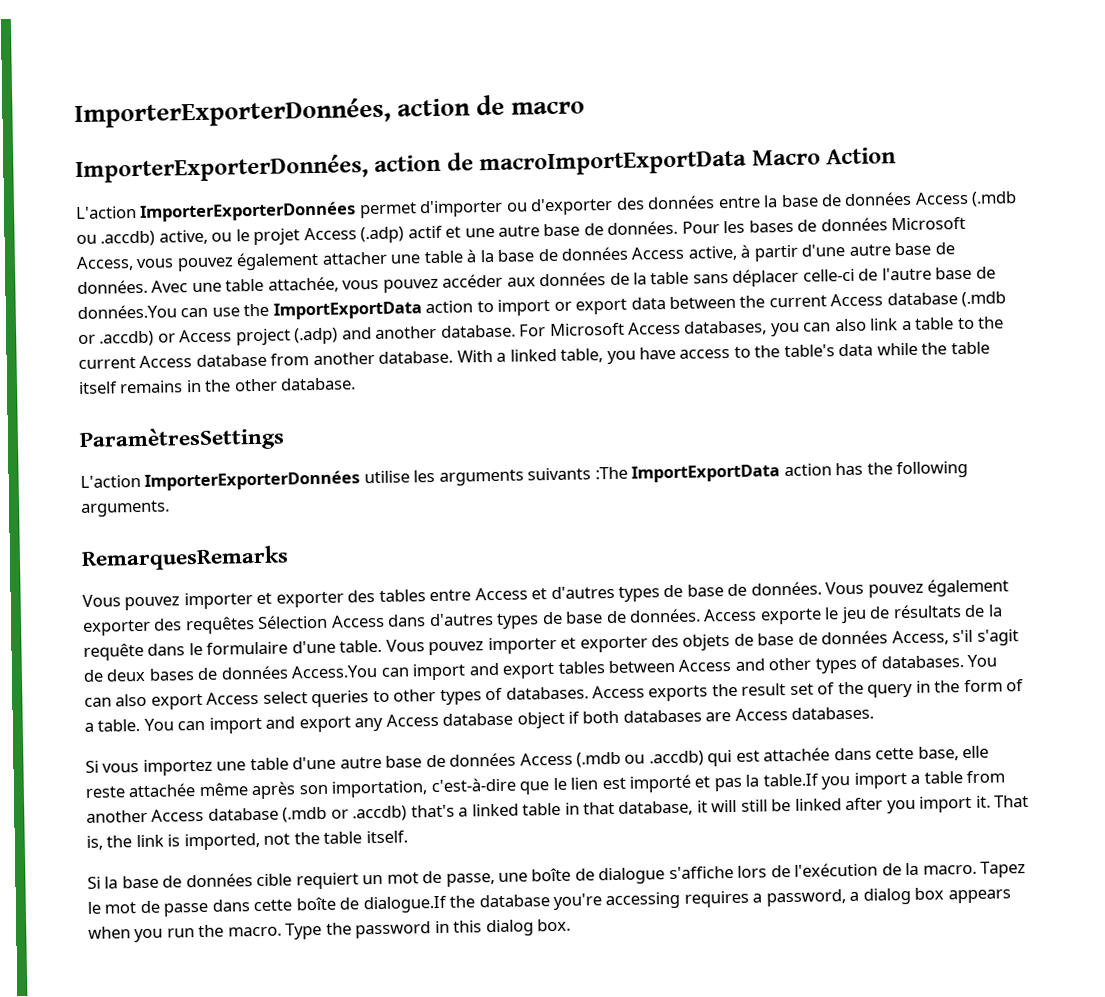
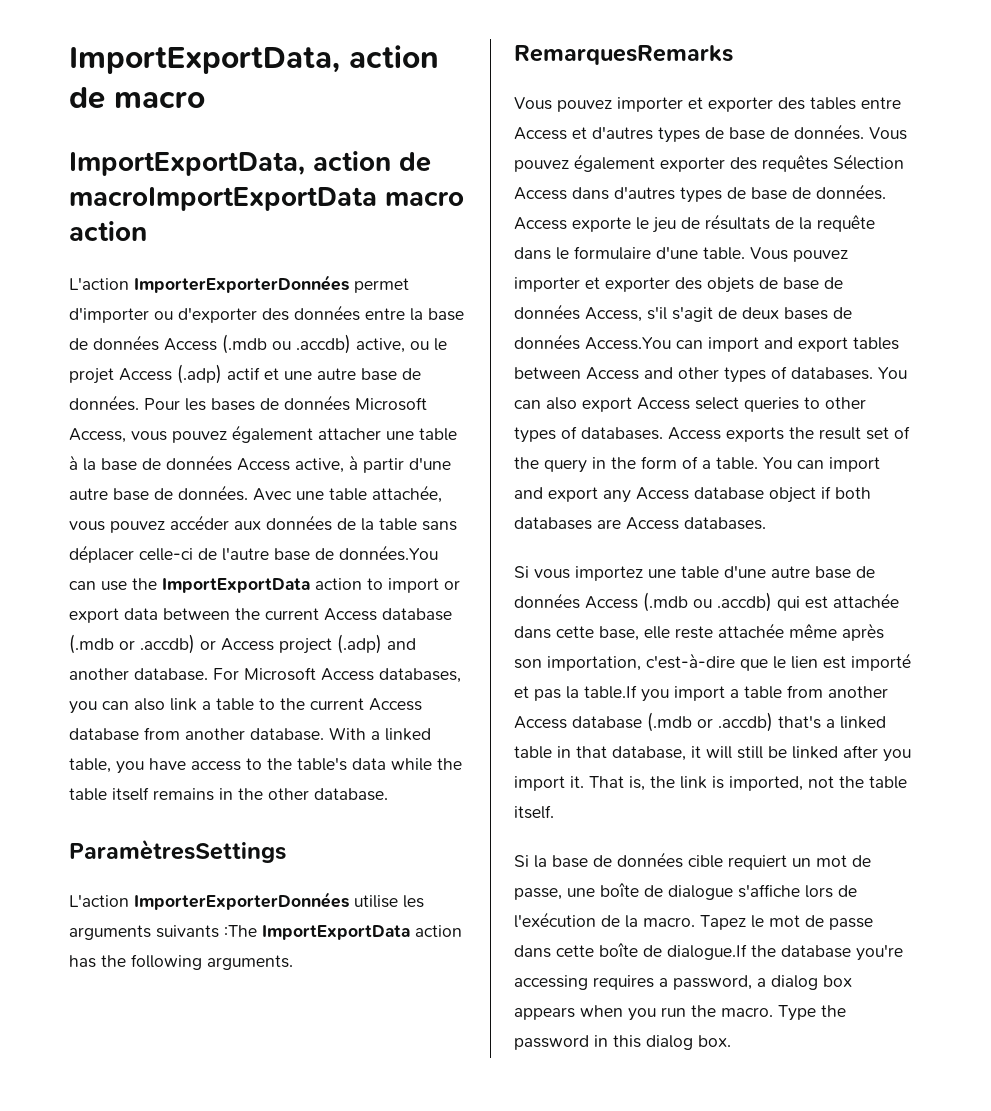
[74,97,391,129] ImporterExporterDonnées, -> [69,47,340,74] ImportExportData,
[75,154,369,184] ImporterExporterDonnées, -> [69,152,305,176] ImportExportData,
[751,147,897,166] Macro Action -> [385,191,464,206] [69,221,147,241] macro action

